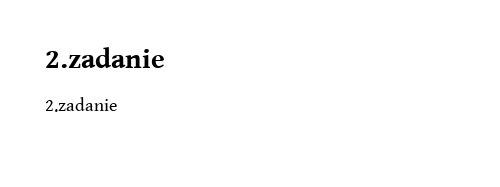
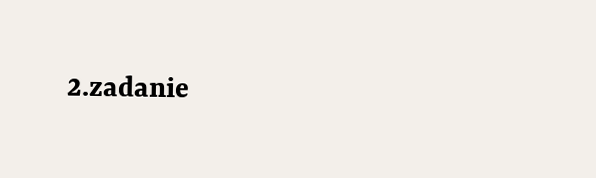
[45,47,165,68] [45,97,117,112] 2.zadanie // 2.zadanie -> [66,74,190,98] 2.zadanie

